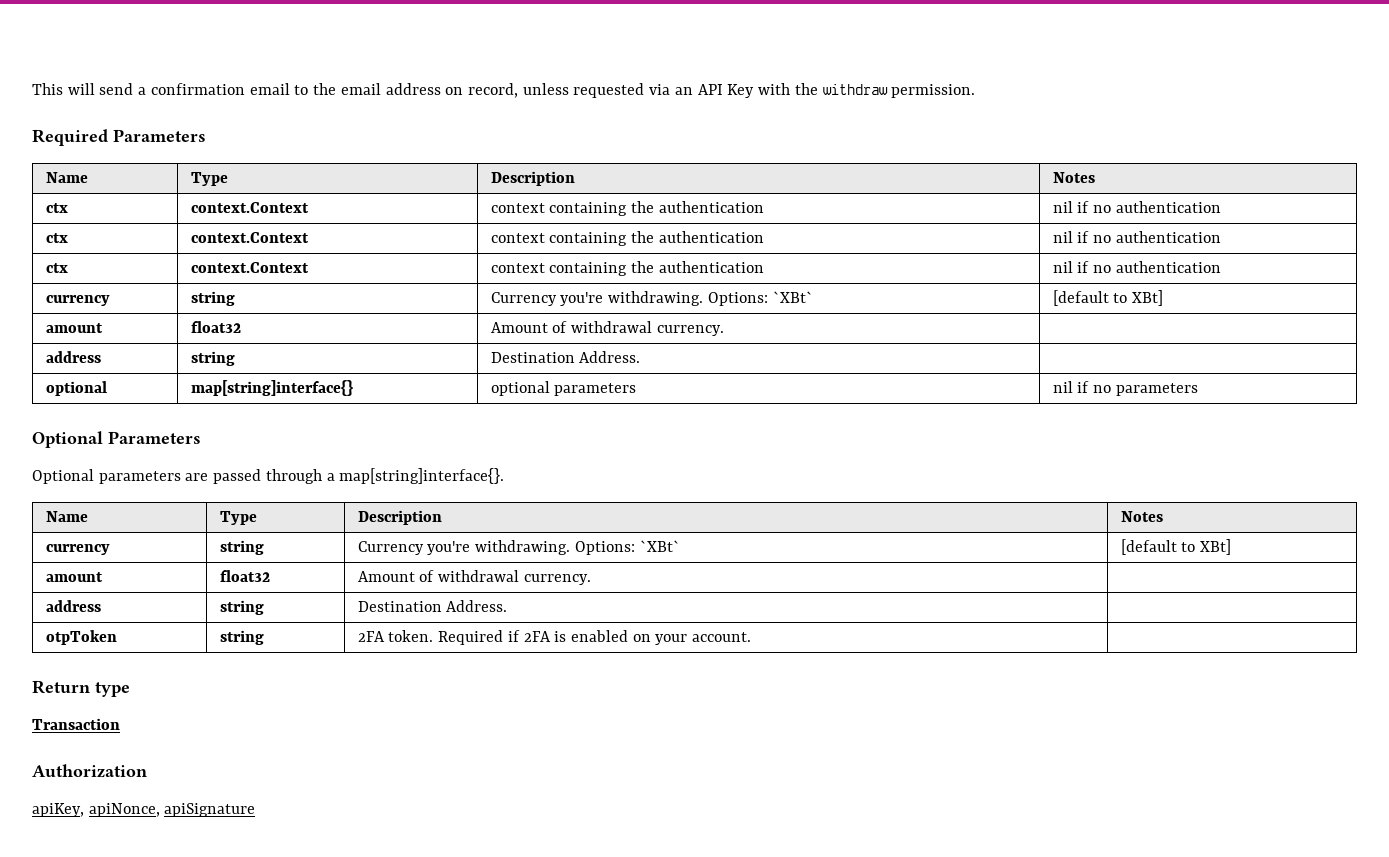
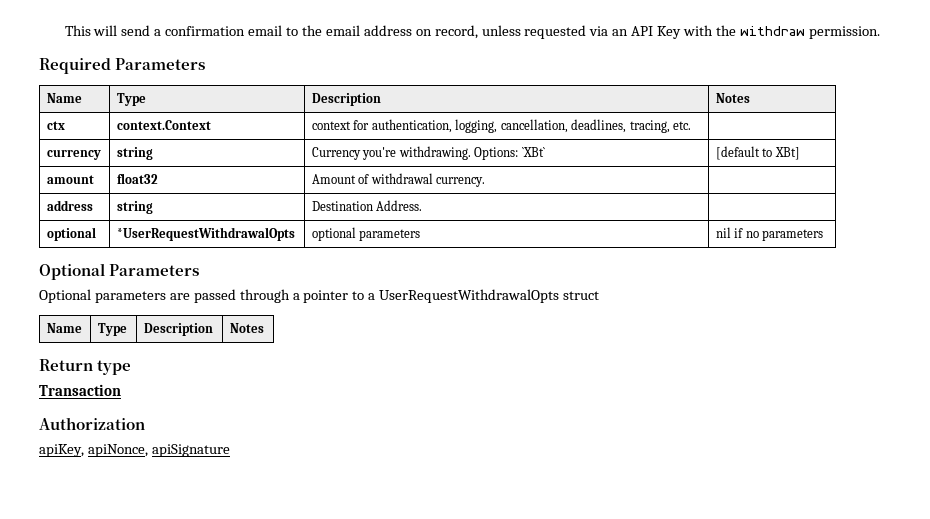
[549,201,764,216] [1052,201,1221,213] [45,233,68,243] [190,232,309,243] [490,231,764,246] [1052,231,1221,243] [45,263,68,273] [190,262,309,273] [490,261,764,276] [1052,261,1221,273] containing the authentication | nil if no authentication // ctx | context.Context | context containing the authentication | nil if no authentication // ctx | context.Context | context containing the authentication | nil if no authentication -> [353,119,692,133] for authentication, logging, cancellation, deadlines, tracing, etc. |
[190,380,353,396] map[string]interface{} -> [116,227,295,241] *UserRequestWithdrawalOpts
[339,468,505,484] [45,511,88,522] [219,511,257,525] [357,510,442,525] [1120,511,1163,522] [45,544,110,555] [219,540,264,555] [357,540,680,555] [1120,539,1232,555] [45,572,103,582] [219,570,270,582] [357,570,591,585] [45,600,101,612] [219,600,264,615] [357,600,508,612] [45,630,117,645] [219,630,264,645] [357,630,752,645] map[string]interface{}. // Name | Type | Description | Notes // currency | string | Currency you're withdrawing. Options: `XBt` | [default to XBt] // amount | float32 | Amount of withdrawal currency. | // address | string | Destination Address. | // otpToken | string | 2FA token. Required if 2FA is enabled on your account. | -> [303,289,600,303] [46,323,82,333] [97,323,127,336] [143,323,213,336] [229,323,264,333] pointer to a UserRequestWithdrawalOpts struct // Name | Type | Description | Notes

